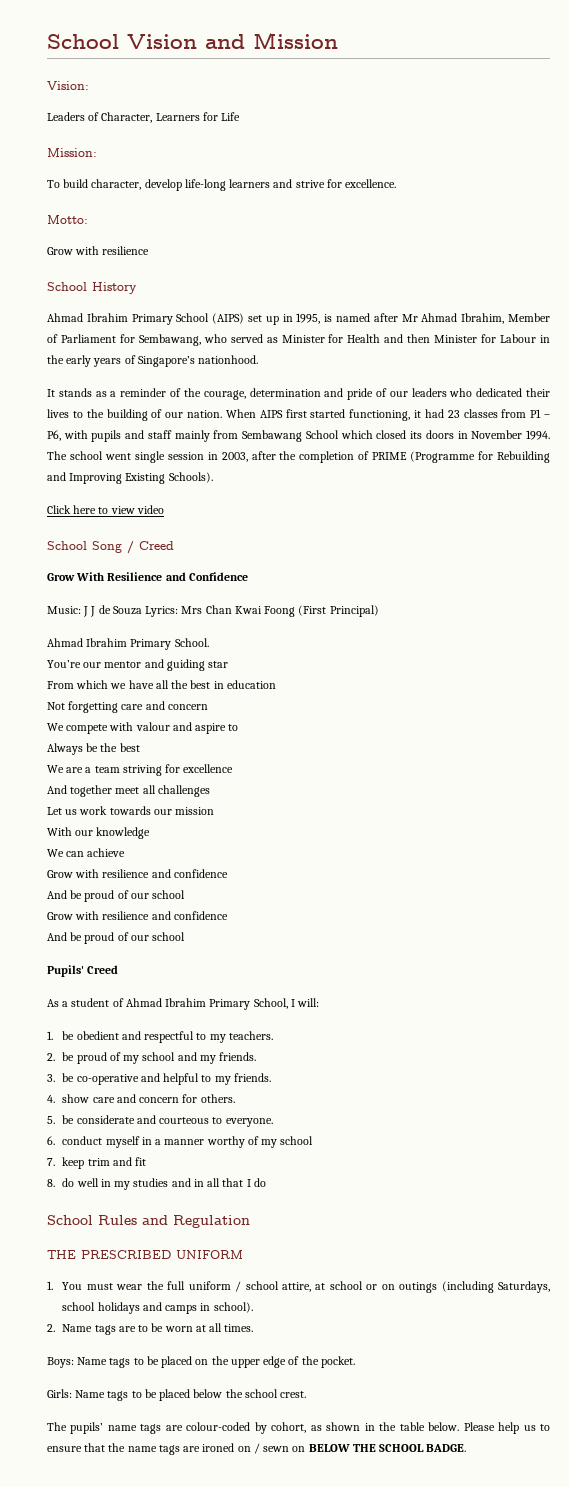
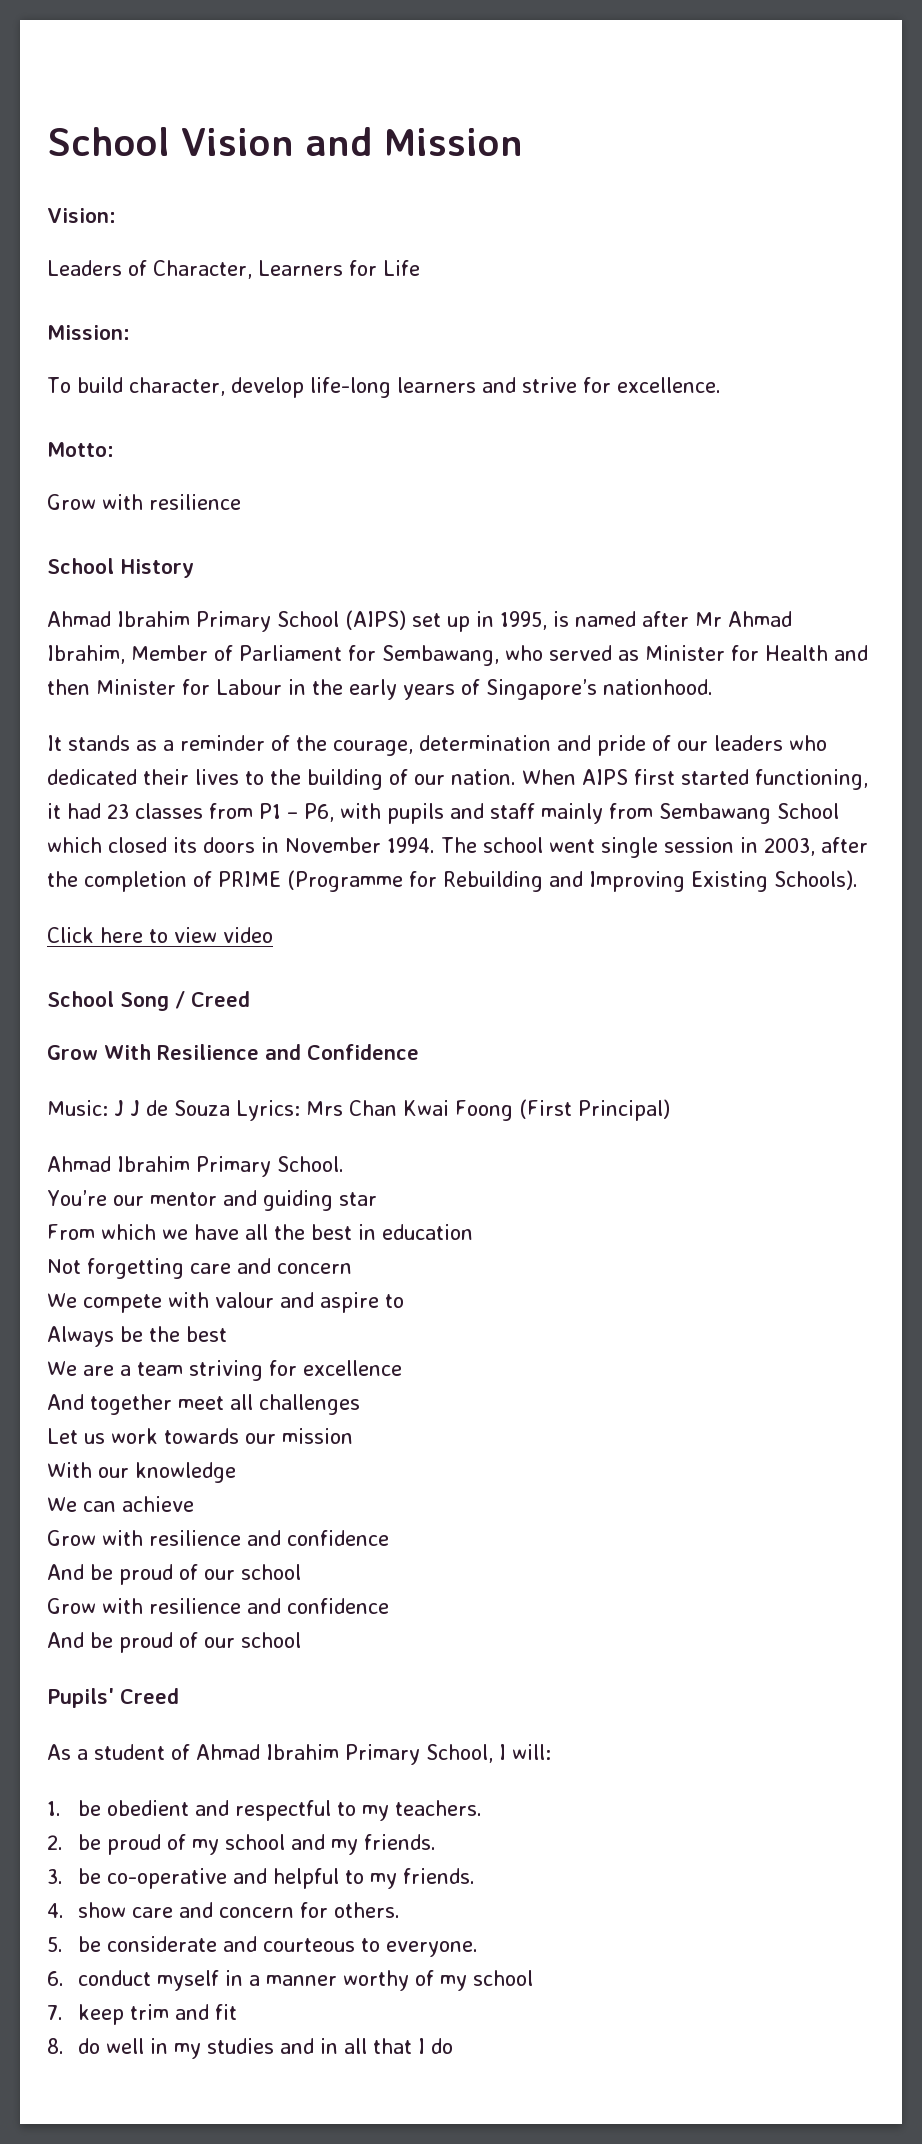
[47,1215,250,1228] [47,1250,243,1259] [47,1281,551,1293] [62,1302,253,1314] [47,1323,254,1335] [47,1356,355,1368] [47,1389,307,1401] [47,1422,551,1434] [47,1443,467,1455] // School Rules and Regulation // THE PRESCRIBED UNIFORM // 1. You must wear the full uniform / school attire, at school or on outings (including Saturdays, school holidays and camps in school). // 2. Name tags are to be worn at all times. // Boys: Name tags to be placed on the upper edge of the pocket. // Girls: Name tags to be placed below the school crest. // The pupils’ name tags are colour-coded by cohort, as shown in the table below. Please help us to ensure that the name tags are ironed on / sewn on BELOW THE SCHOOL BADGE. -> (454, 2046) none

